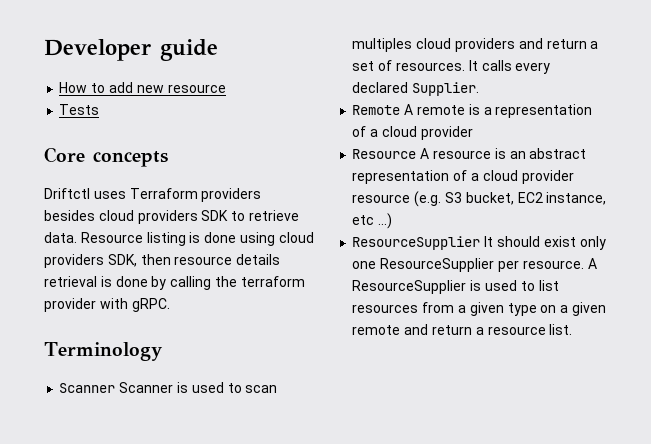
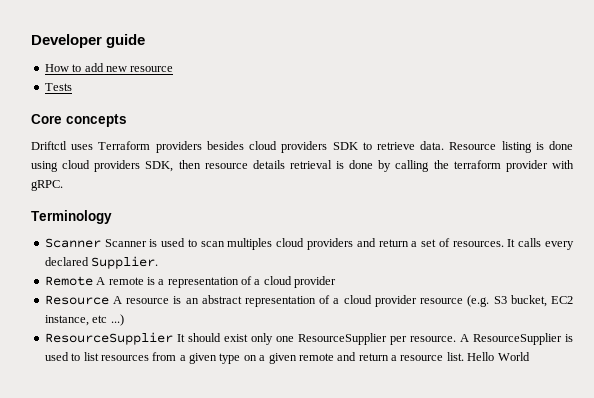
(573, 329) none -> [467,352,530,361] Hello World

